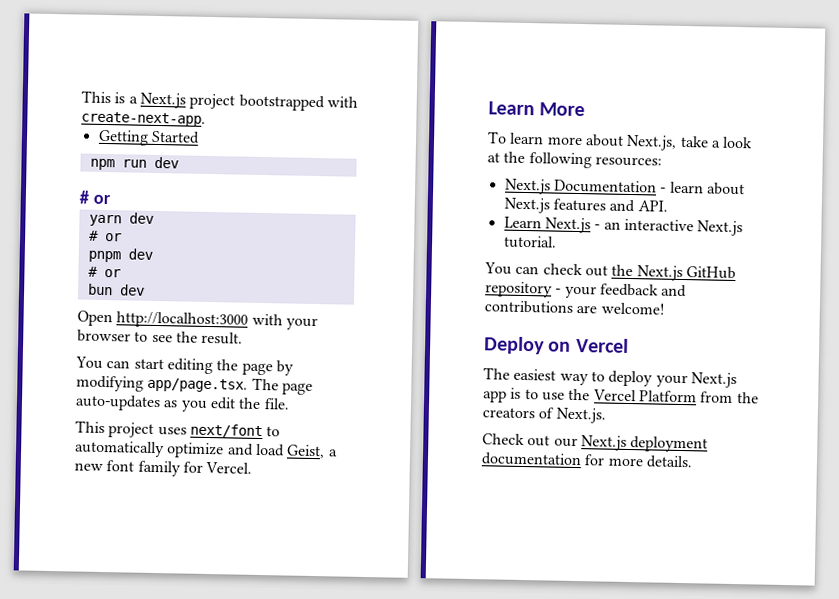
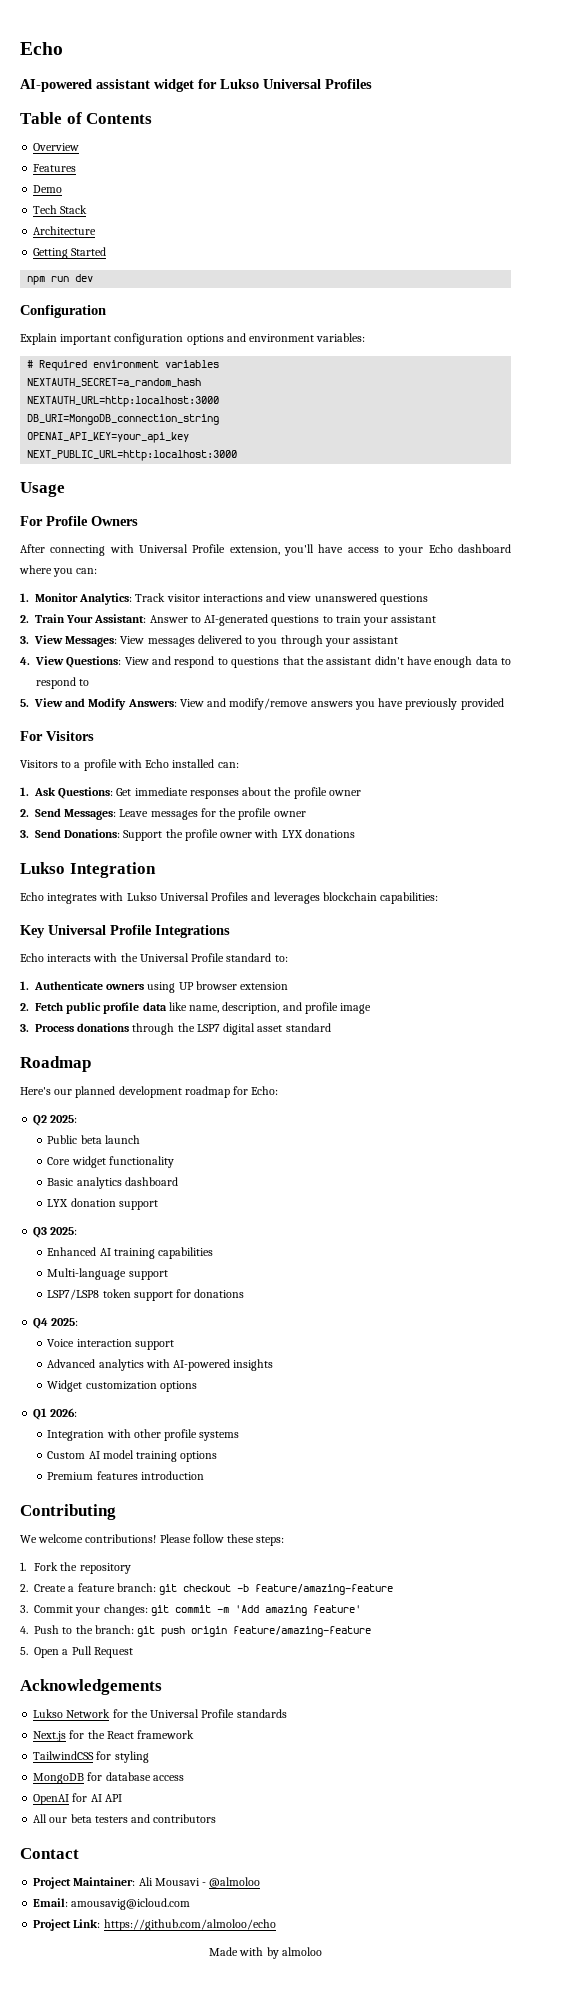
[81,90,358,112] [81,111,206,127] This is a Next.js project bootstrapped with create-next-app. -> [20,42,63,55] [20,79,372,92] [20,112,153,124] [33,143,80,151] [33,164,77,172] [33,185,63,193] [33,205,88,214] [33,226,97,235] Echo // AI-powered assistant widget for Lukso Universal Profiles // Table of Contents // Overview // Features // Demo // Tech Stack // Architecture
[79,190,111,205] [88,212,154,227] [88,230,122,242] [87,248,153,263] [87,266,121,278] [87,283,145,296] [77,310,318,331] [77,329,244,345] [75,356,294,376] [76,375,313,395] [75,394,290,412] [75,420,281,439] [74,440,338,459] [74,460,253,477] [488,101,586,117] [487,131,754,151] [487,151,662,169] [504,178,745,196] [503,197,668,214] [503,216,744,237] [503,235,557,249] [484,262,736,281] [485,281,688,299] [484,300,665,315] [483,336,629,355] [483,367,737,389] [483,387,759,404] [482,407,606,424] [482,433,709,453] [481,452,693,469] # or // yarn dev // # or // pnpm dev // # or // bun dev // Open http://localhost:3000 with your browser to see the result. // You can start editing the page by modifying app/page.tsx. The page auto-updates as you edit the file. // This project uses next/font to automatically optimize and load Geist, a new font family for Vercel. // Learn More // To learn more about Next.js, take a look at the following resources: // Next.js Documentation - learn about Next.js features and API. // Learn Next.js - an interactive Next.js tutorial. // You can check out the Next.js GitHub repository - your feedback and contributions are welcome! // Deploy on Vercel // The easiest way to deploy your Next.js app is to use the Vercel Platform from the creators of Next.js. // Check out our Next.js deployment documentation for more details. -> [20,305,106,318] [20,333,366,345] [27,360,220,371] [27,378,202,387] [27,396,220,407] [27,414,220,425] [27,432,190,443] [27,450,238,461] [20,482,65,497] [20,516,138,526] [20,544,511,556] [19,565,98,577] [20,593,428,605] [20,614,437,626] [20,635,399,647] [20,656,511,668] [36,677,90,689] [20,698,504,710] [20,731,94,741] [20,759,239,771] [20,787,361,799] [20,808,306,820] [20,829,355,841] [20,862,156,878] [20,892,439,904] [20,925,230,938] [20,953,288,962] [20,981,289,993] [20,1002,372,1014] [20,1023,331,1035] [20,1056,91,1072] [20,1086,279,1098] [33,1115,78,1126] [47,1135,140,1144] [47,1156,174,1168] [47,1177,178,1189] [47,1198,158,1210] [33,1227,78,1238] [47,1247,214,1259] [47,1268,168,1280] [47,1289,245,1301] [33,1318,79,1329] [47,1339,174,1350] [47,1359,274,1371] [47,1380,197,1392] [33,1408,78,1420] [47,1429,240,1441] [47,1450,218,1462] [47,1471,204,1480] [20,1504,116,1520] [20,1534,285,1546] [20,1562,131,1574] [20,1583,394,1595] [20,1604,361,1616] [20,1625,372,1637] [20,1646,133,1658] [20,1679,162,1695] [33,1709,287,1718] [33,1730,195,1742] [33,1751,149,1763] [33,1772,184,1784] [33,1793,122,1805] [33,1814,217,1823] [20,1848,79,1859] [33,1877,261,1889] [33,1898,191,1910] [33,1919,276,1931] [209,1947,322,1959] Configuration // Explain important configuration options and environment variables: // # Required environment variables // NEXTAUTH_SECRET=a_random_hash // NEXTAUTH_URL=http:localhost:3000 // DB_URI=MongoDB_connection_string // OPENAI_API_KEY=your_api_key // NEXT_PUBLIC_URL=http:localhost:3000 // Usage // For Profile Owners // After connecting with Universal Profile extension, you'll have access to your Echo dashboard where you can: // 1. Monitor Analytics: Track visitor interactions and view unanswered questions // 2. Train Your Assistant: Answer to AI-generated questions to train your assistant // 3. View Messages: View messages delivered to you through your assistant // 4. View Questions: View and respond to questions that the assistant didn't have enough data to respond to // 5. View and Modify Answers: View and modify/remove answers you have previously provided // For Visitors // Visitors to a profile with Echo installed can: // 1. Ask Questions: Get immediate responses about the profile owner // 2. Send Messages: Leave messages for the profile owner // 3. Send Donations: Support the profile owner with LYX donations // Lukso Integration // Echo integrates with Lukso Universal Profiles and leverages blockchain capabilities: // Key Universal Profile Integrations // Echo interacts with the Universal Profile standard to: // 1. Authenticate owners using UP browser extension // 2. Fetch public profile data like name, description, and profile image // 3. Process donations through the LSP7 digital asset standard // Roadmap // Here's our planned development roadmap for Echo: // Q2 2025: // Public beta launch // Core widget functionality // Basic analytics dashboard // LYX donation support // Q3 2025: // Enhanced AI training capabilities // Multi-language support // LSP7/LSP8 token support for donations // Q4 2025: // Voice interaction support // Advanced analytics with AI-powered insights // Widget customization options // Q1 2026: // Integration with other profile systems // Custom AI model training options // Premium features introduction // Contributing // We welcome contributions! Please follow these steps: // 1. Fork the repository // 2. Create a feature branch: git checkout -b feature/amazing-feature // 3. Commit your changes: git commit -m 'Add amazing feature' // 4. Push to the branch: git push origin feature/amazing-feature // 5. Open a Pull Request // Acknowledgements // Lukso Network for the Universal Profile standards // Next.js for the React framework // TailwindCSS for styling // MongoDB for database access // OpenAI for AI API // All our beta testers and contributors // Contact // Project Maintainer: Ali Mousavi - @almoloo // Email: amousavig@icloud.com // Project Link: https://github.com/almoloo/echo // Made with by almoloo

